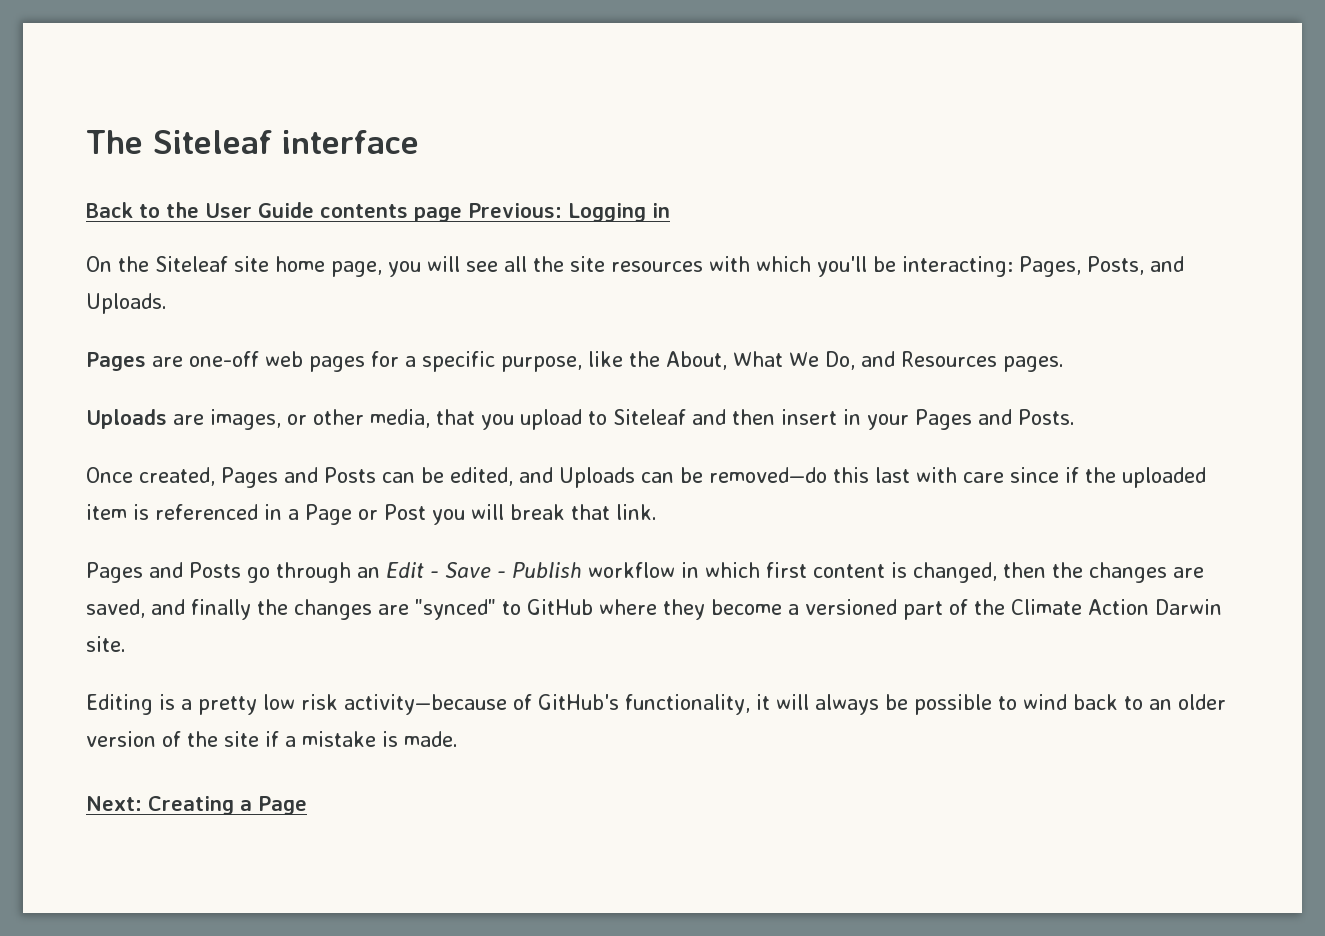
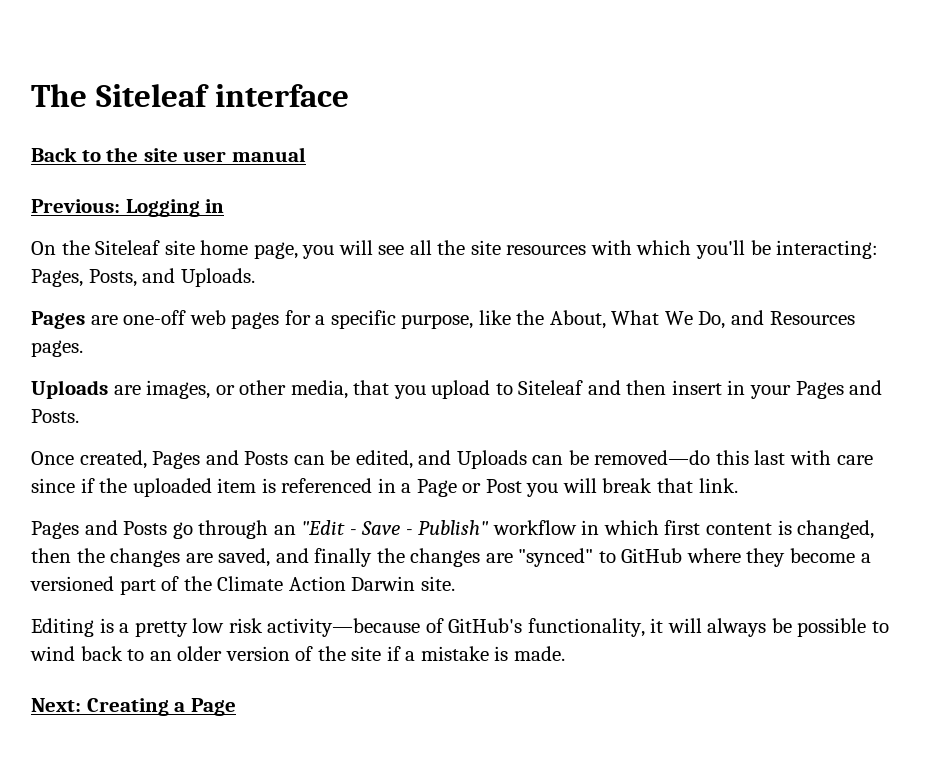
[205,202,462,222] User Guide contents page -> [143,147,306,162] site user manual //
[386,562,424,578] Edit -> [301,520,346,535] "Edit
[512,562,582,578] Publish -> [418,520,490,535] Publish"

